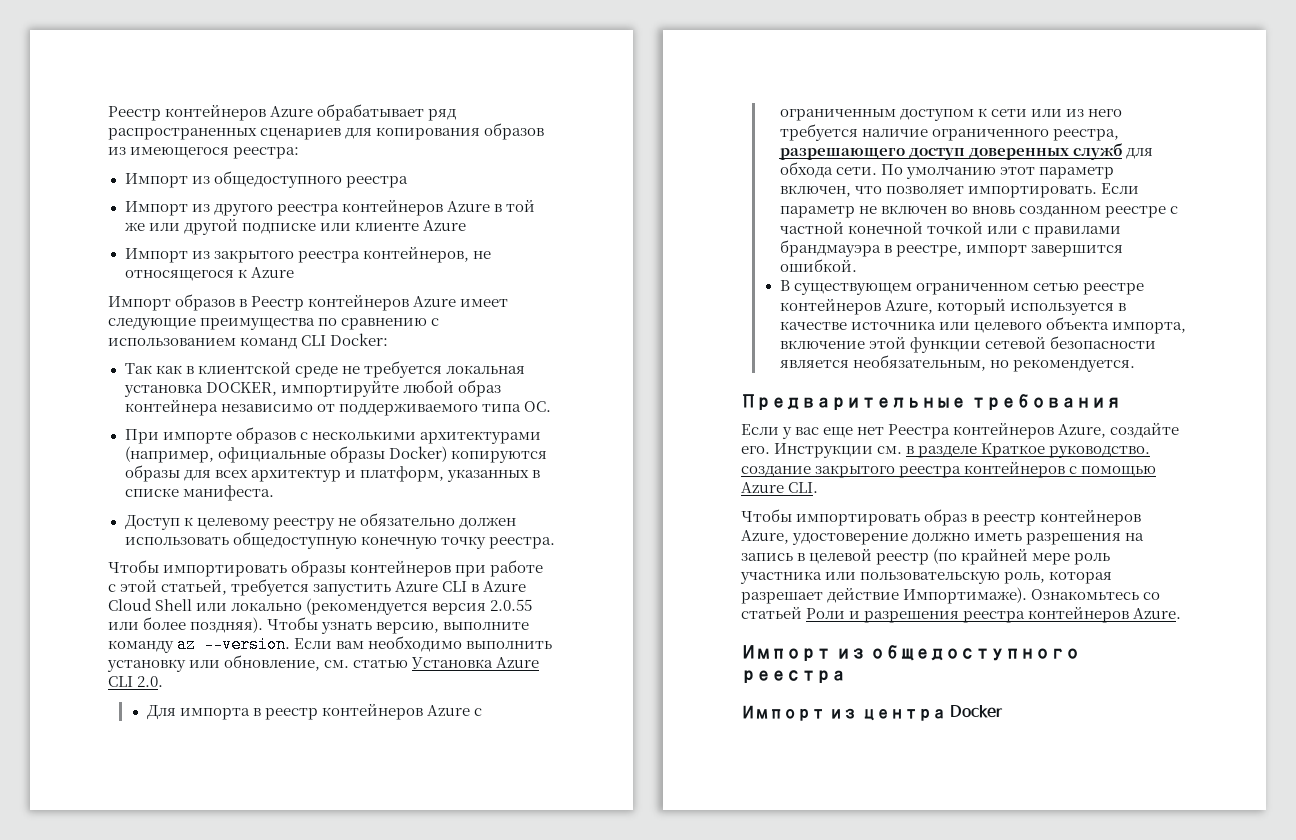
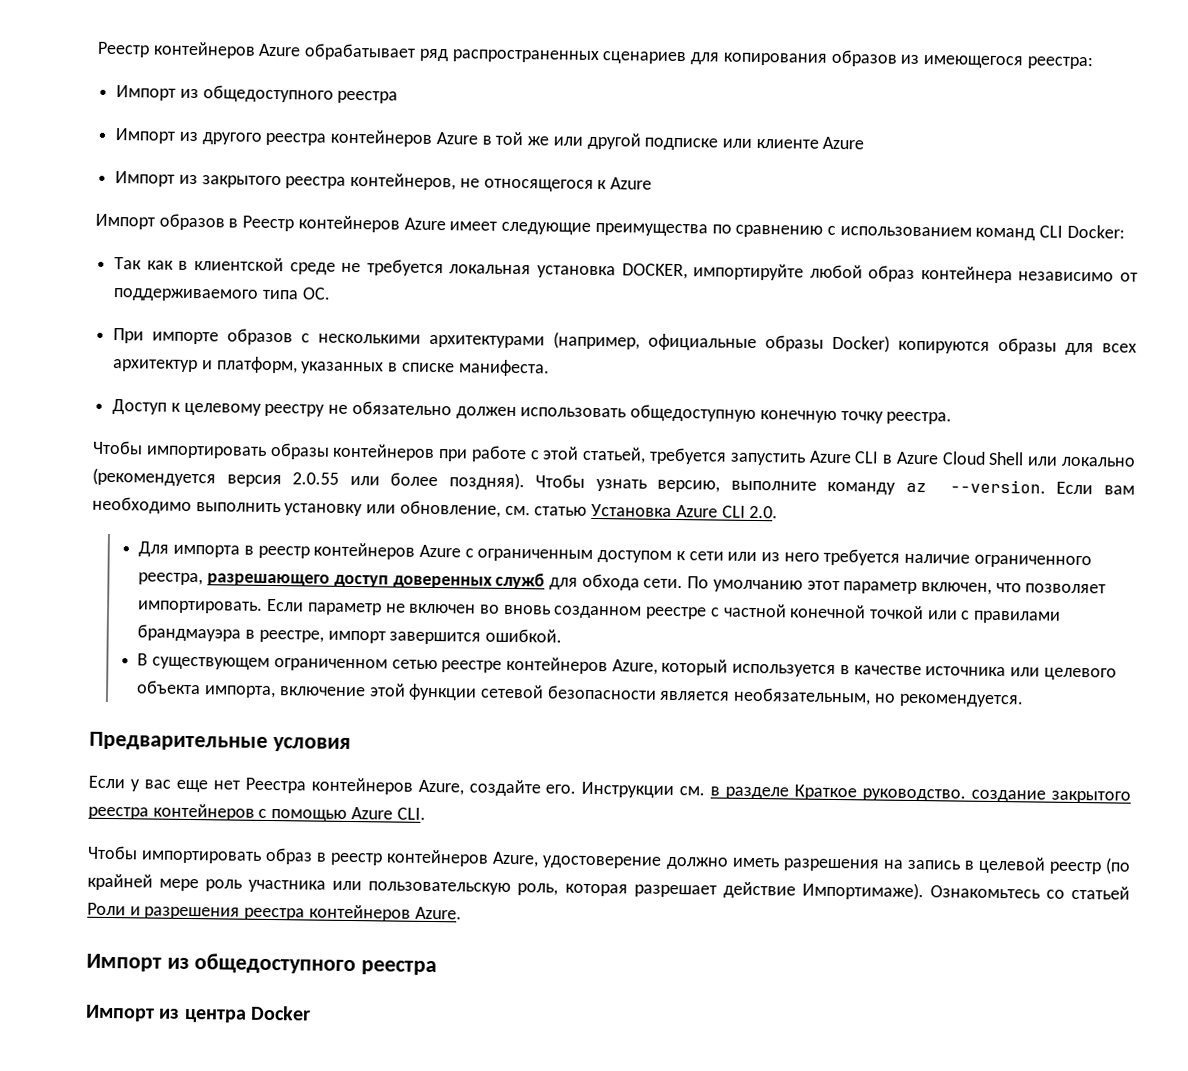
[970,394,1121,410] требования -> [272,737,351,752] условия

